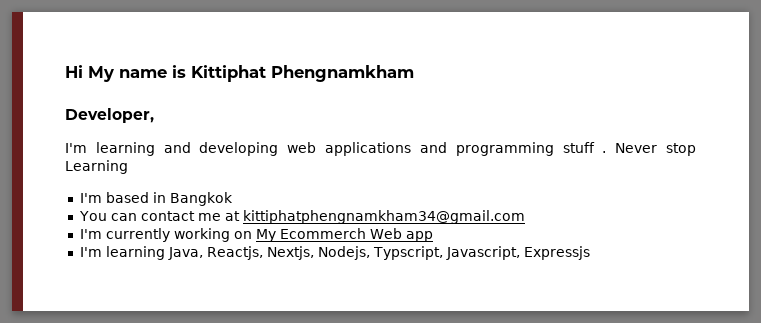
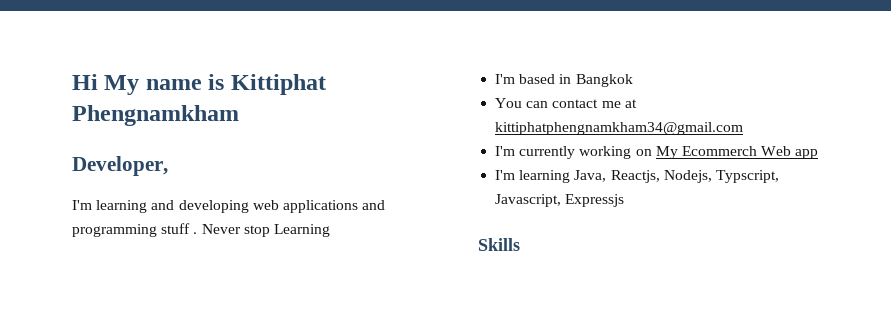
[266,246,314,260] Nextjs, -> (660, 176) none
(590, 253) none -> [478,238,520,251] // Skills

